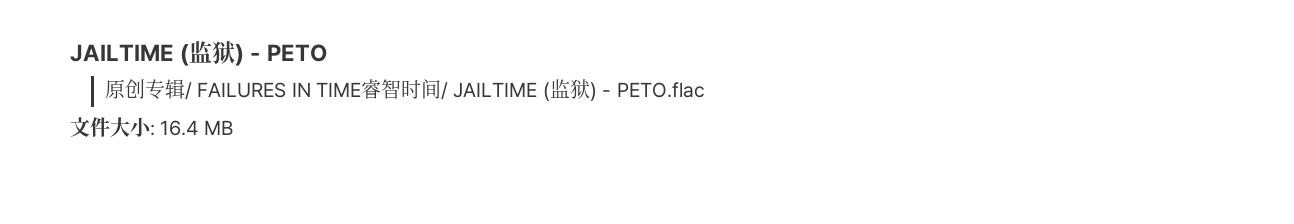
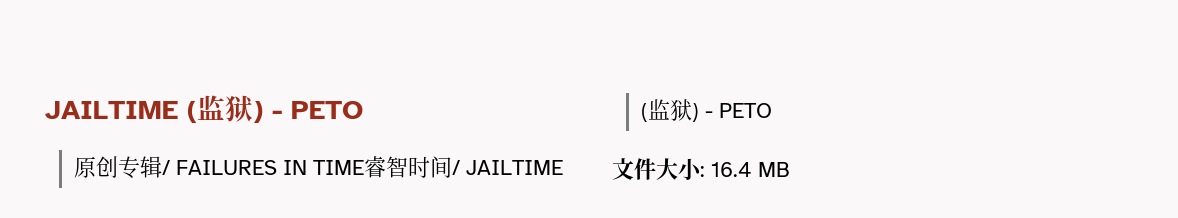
[616,82,705,98] PETO.flac -> [718,103,772,118] PETO

